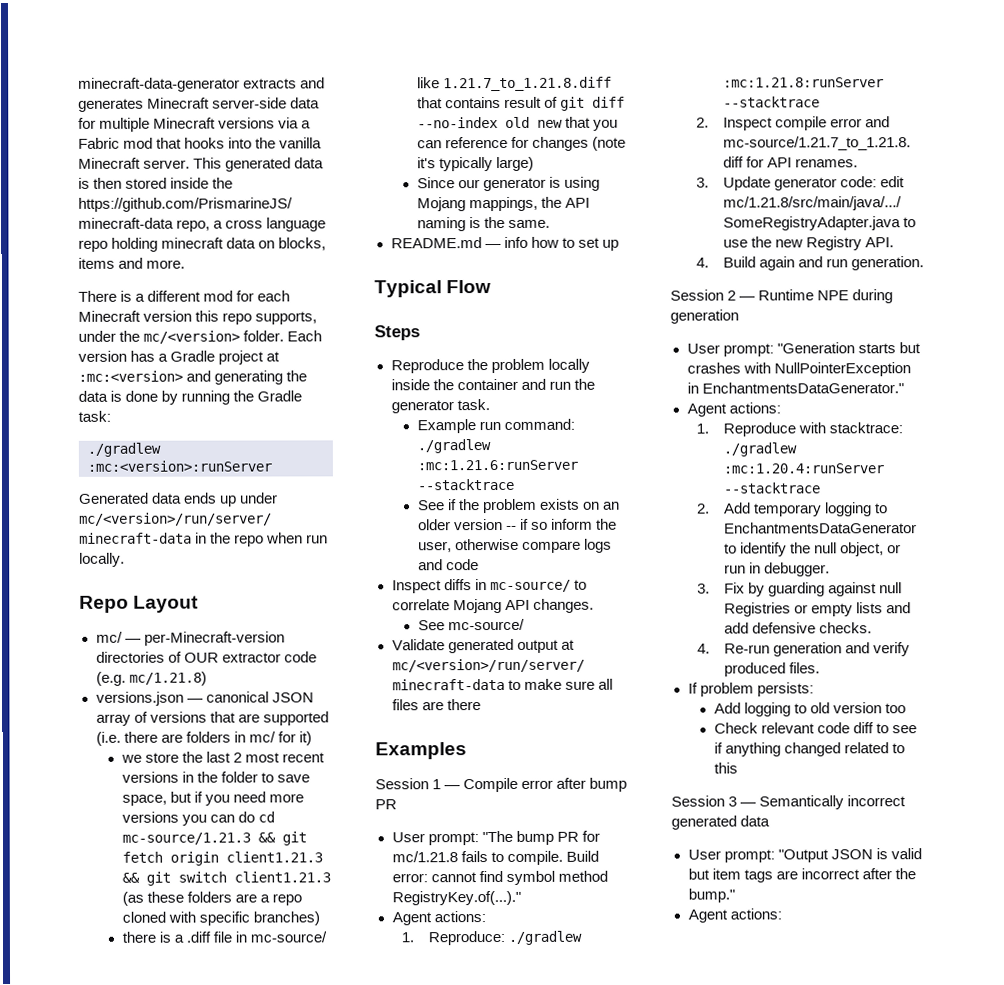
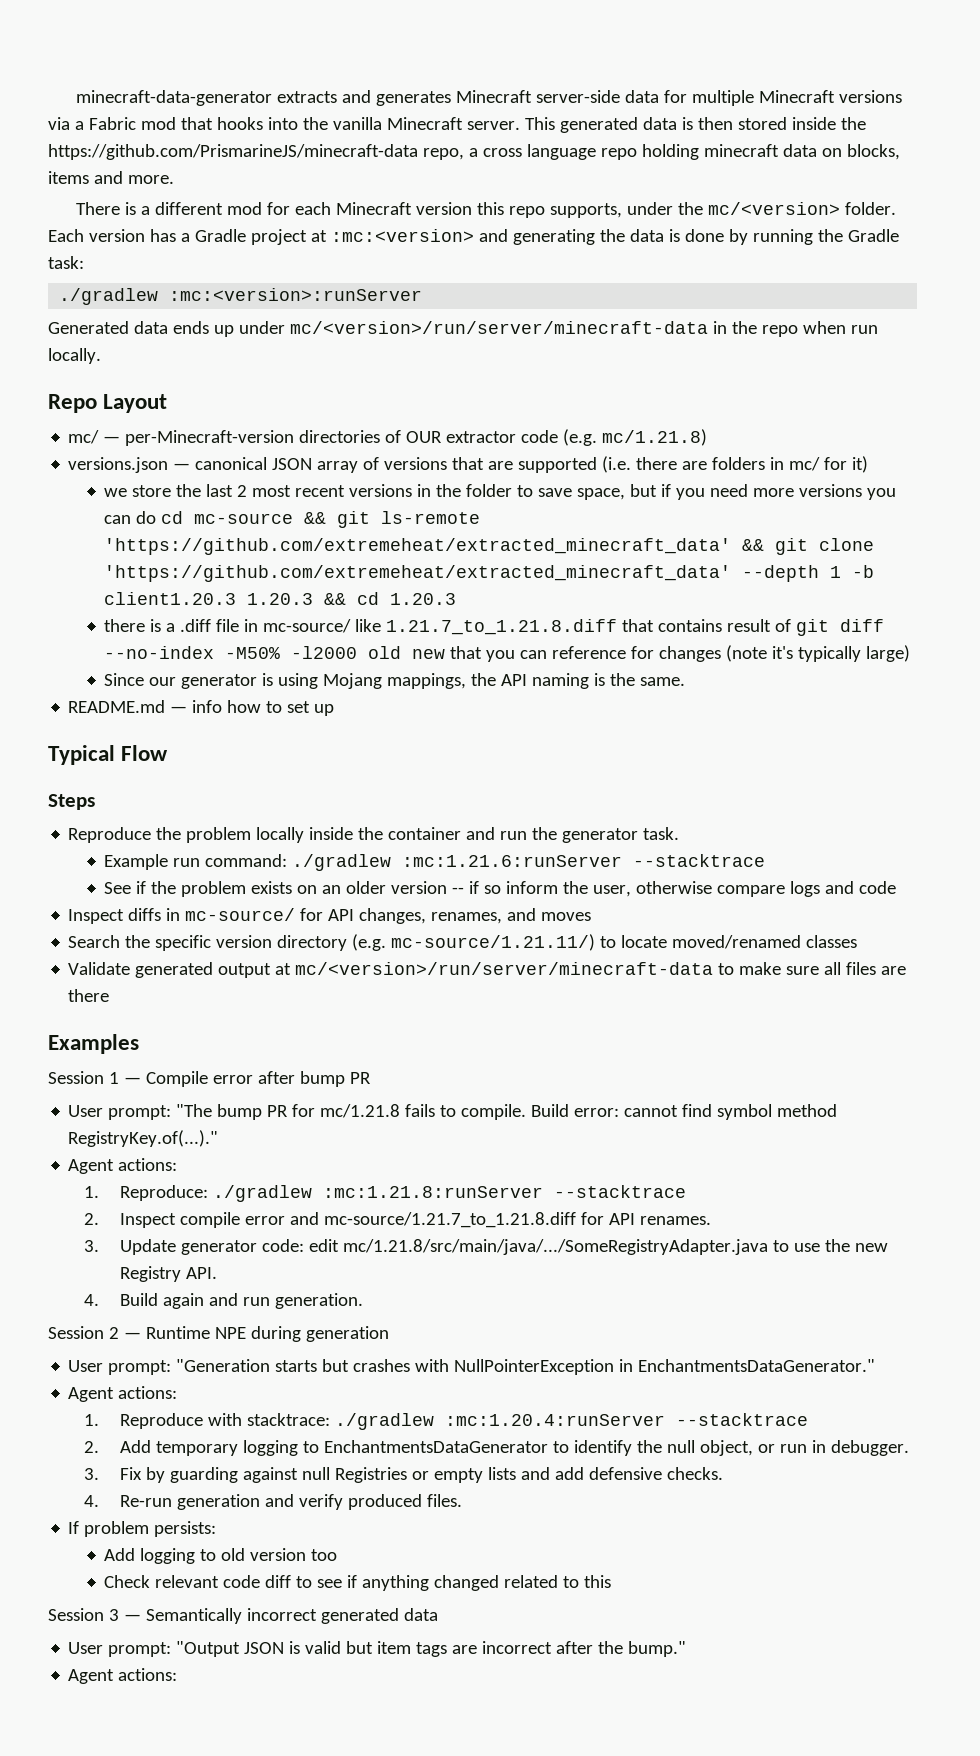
[121,831,307,846] [121,851,323,866] [121,871,331,886] [121,891,303,906] [121,911,321,926] mc-source/1.21.3 && git fetch origin client1.21.3 && git switch client1.21.3 (as these folders are a repo cloned with specific branches) -> [194,511,481,528] [104,538,875,555] [104,565,875,582] [104,592,457,605] mc-source && git ls-remote 'https://github.com/extremeheat/extracted_minecraft_data' && git clone 'https://github.com/extremeheat/extracted_minecraft_data' --depth 1 -b client1.20.3 1.20.3 && cd 1.20.3
(498, 123) none -> [225,646,358,659] -M50% -l2000
[573,579,587,590] [391,598,594,614] [417,618,525,631] to correlate Mojang API changes. // See mc-source/ -> [300,908,592,924] [68,934,858,951] for API changes, renames, and moves // Search the specific version directory (e.g. mc-source/1.21.11/) to locate moved/renamed classes

